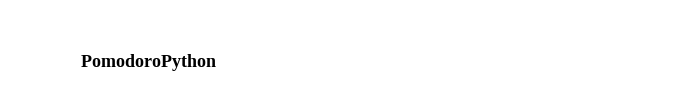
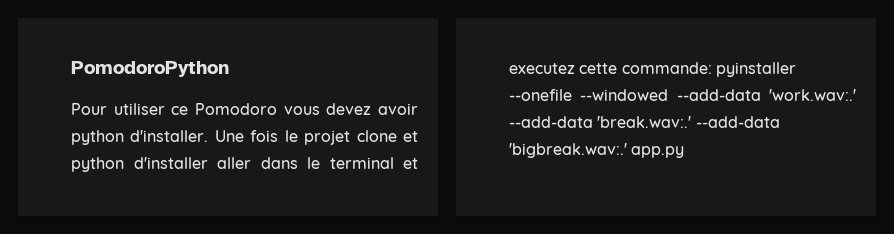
(216, 62) none -> [71,103,418,115] [71,130,418,145] [71,157,418,172] [509,62,796,77] [509,89,856,101] [509,116,780,128] [509,143,685,158] // Pour utiliser ce Pomodoro vous devez avoir python d'installer. Une fois le projet clone et python d'installer aller dans le terminal et executez cette commande: pyinstaller --onefile --windowed --add-data 'work.wav:.' --add-data 'break.wav:.' --add-data 'bigbreak.wav:.' app.py

